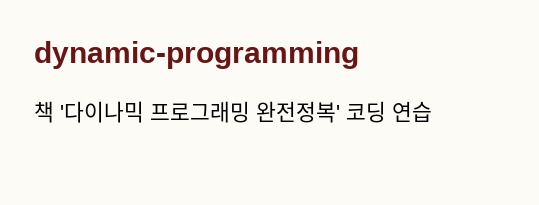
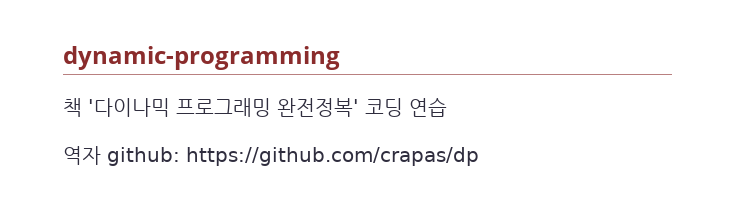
(432, 111) none -> [63,146,479,166] // 역자 github: https://github.com/crapas/dp

